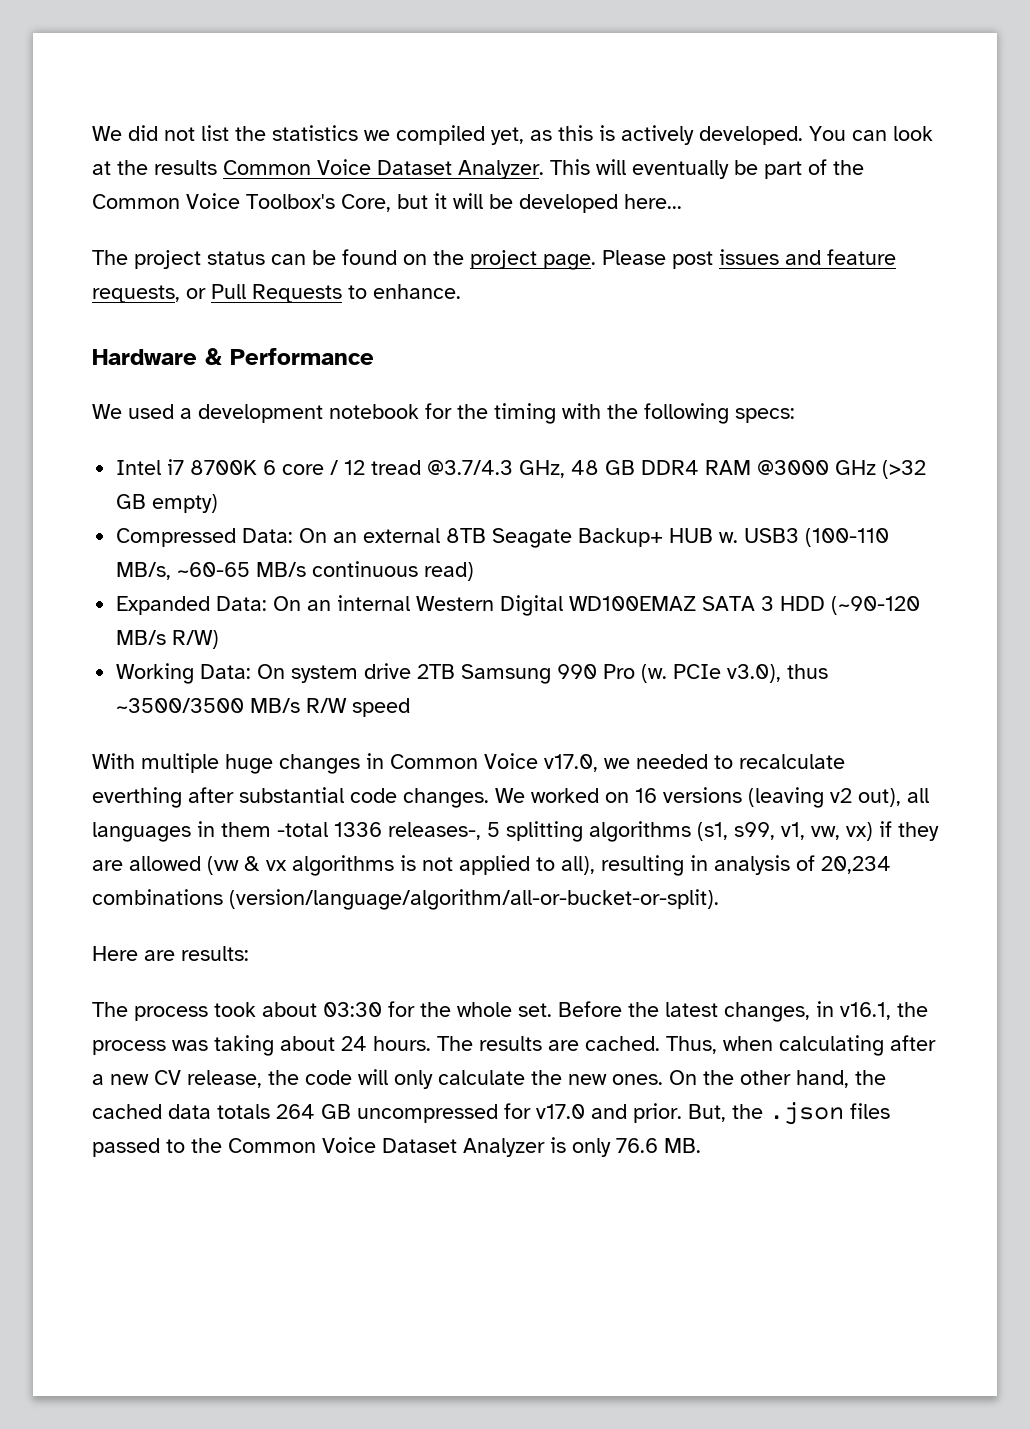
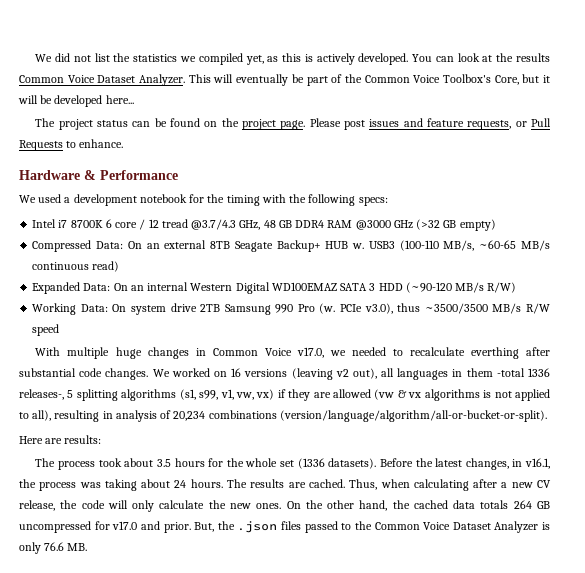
[323,1002,382,1017] 03:30 -> [156,458,205,467] 3.5 hours
[518,1003,552,1017] set. -> [280,458,377,469] set (1336 datasets).

